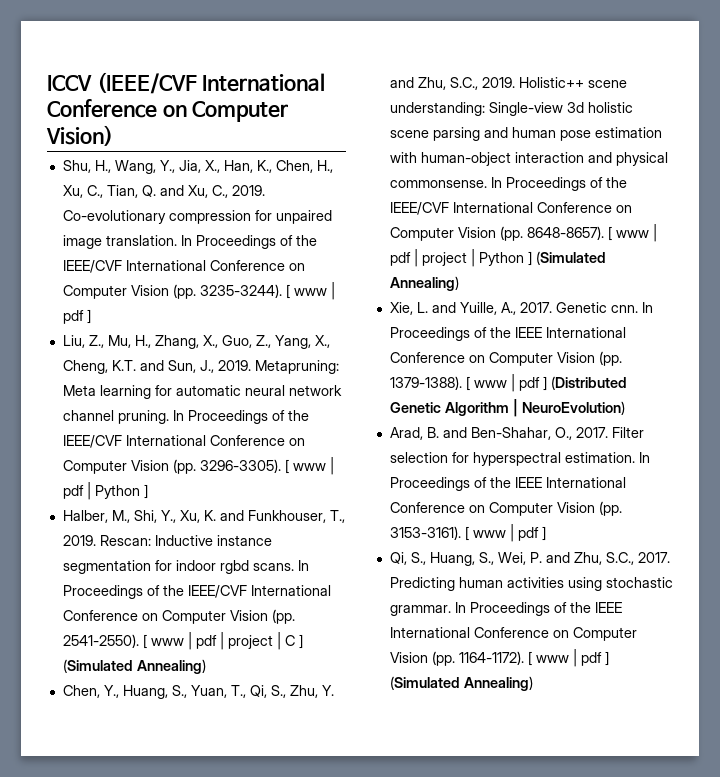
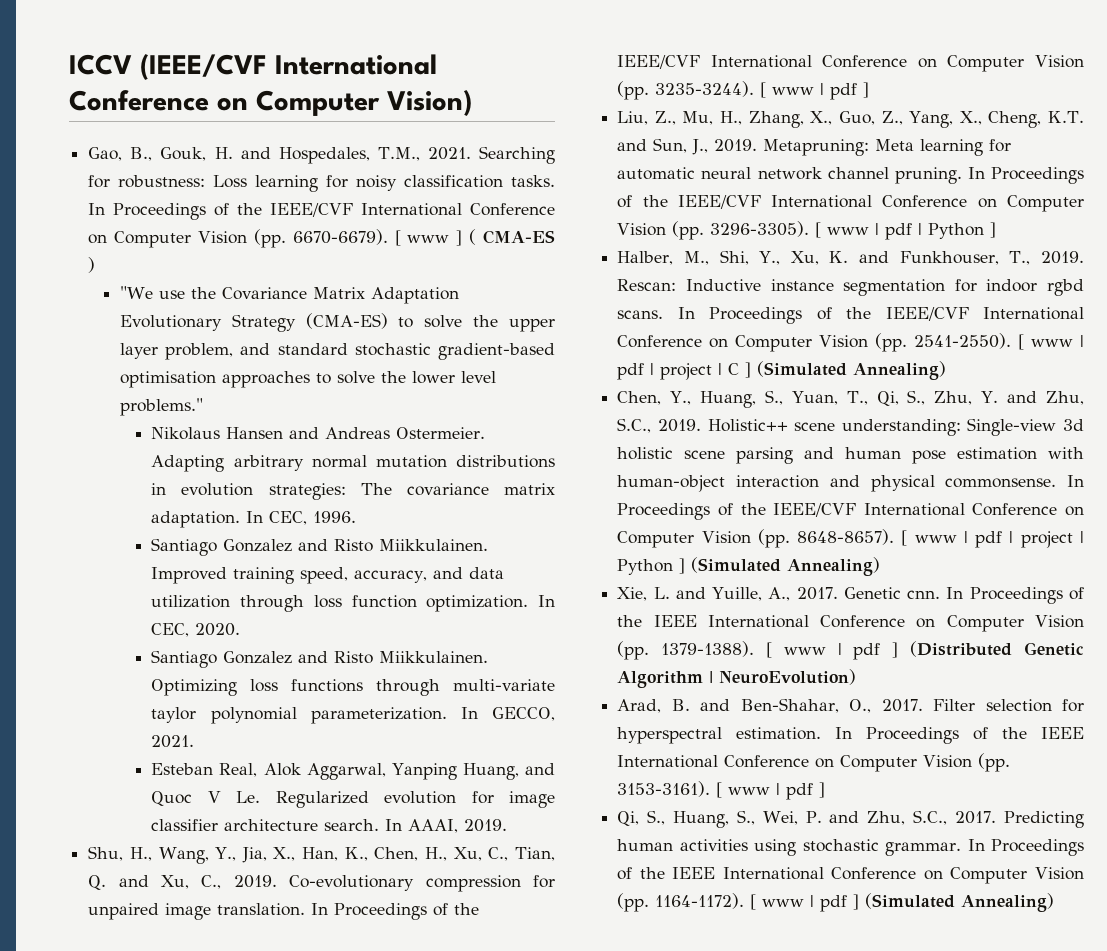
(113, 135) none -> [88,146,555,164] [88,175,555,192] [88,203,555,220] [88,229,555,248] [88,257,96,273] [119,286,459,304] [119,313,556,332] [119,343,555,360] [119,371,496,388] [119,398,203,416] [151,427,486,440] [151,455,555,472] [151,483,555,500] [151,511,357,528] [151,538,489,556] [151,567,505,584] [151,595,555,612] [151,623,241,637] [151,650,489,668] [151,679,555,696] [151,707,555,724] [151,735,195,748] [151,763,555,780] [151,791,555,808] [151,819,508,833] // Gao, B., Gouk, H. and Hospedales, T.M., 2021. Searching for robustness: Loss learning for noisy classification tasks. In Proceedings of the IEEE/CVF International Conference on Computer Vision (pp. 6670-6679). [ www ] ( CMA-ES ) // "We use the Covariance Matrix Adaptation Evolutionary Strategy (CMA-ES) to solve the upper layer problem, and standard stochastic gradient-based optimisation approaches to solve the lower level problems." // Nikolaus Hansen and Andreas Ostermeier. Adapting arbitrary normal mutation distributions in evolution strategies: The covariance matrix adaptation. In CEC, 1996. // Santiago Gonzalez and Risto Miikkulainen. Improved training speed, accuracy, and data utilization through loss function optimization. In CEC, 2020. // Santiago Gonzalez and Risto Miikkulainen. Optimizing loss functions through multi-variate taylor polynomial parameterization. In GECCO, 2021. // Esteban Real, Alok Aggarwal, Yanping Huang, and Quoc V Le. Regularized evolution for image classifier architecture search. In AAAI, 2019.

